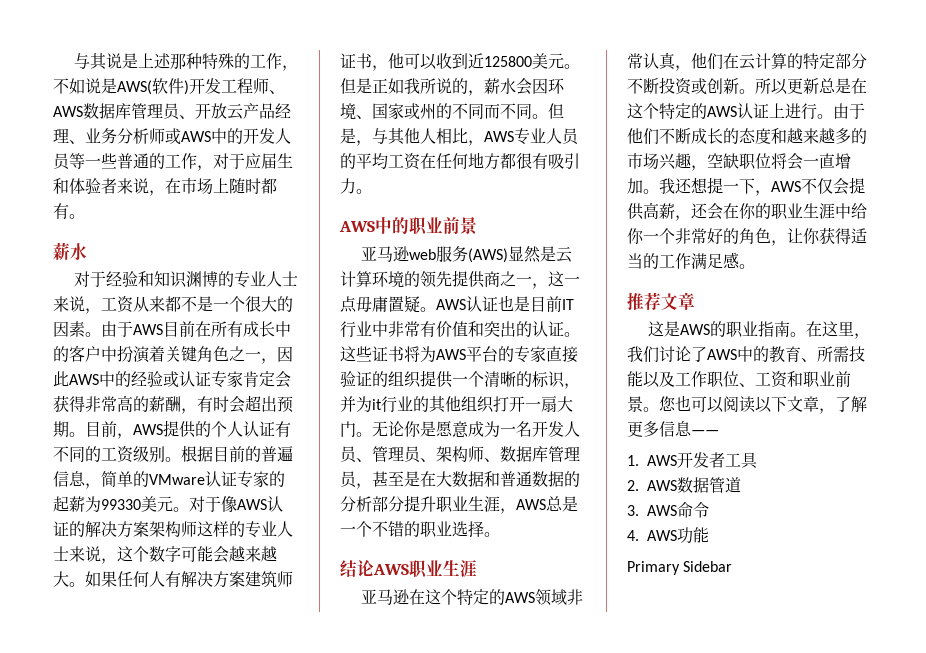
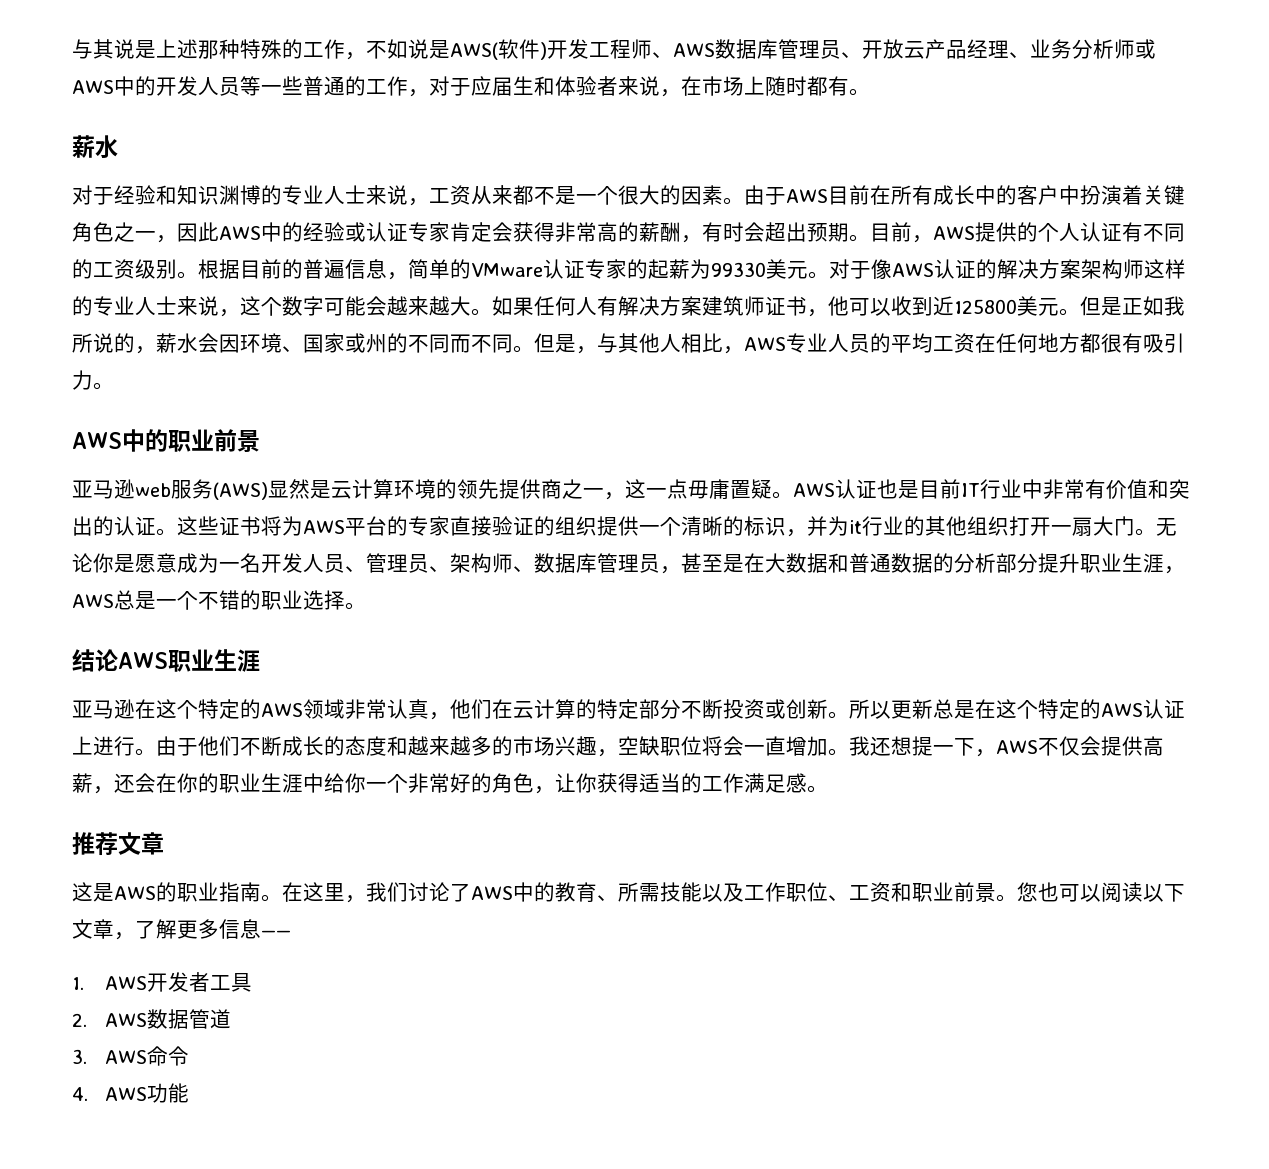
[627,561,733,575] // Primary Sidebar -> (190, 1093) none

